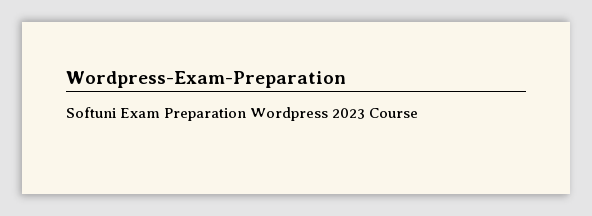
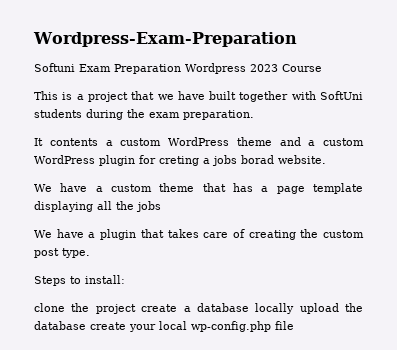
(419, 113) none -> [34,91,364,102] [34,109,254,120] [34,137,364,146] [34,155,326,166] [34,183,363,194] [34,201,161,212] [34,229,364,240] [34,248,90,258] [34,275,125,286] [34,303,363,314] [34,321,294,332] // This is a project that we have built together with SoftUni students during the exam preparation. // It contents a custom WordPress theme and a custom WordPress plugin for creting a jobs borad website. // We have a custom theme that has a page template displaying all the jobs // We have a plugin that takes care of creating the custom post type. // Steps to install: // clone the project create a database locally upload the database create your local wp-config.php file

